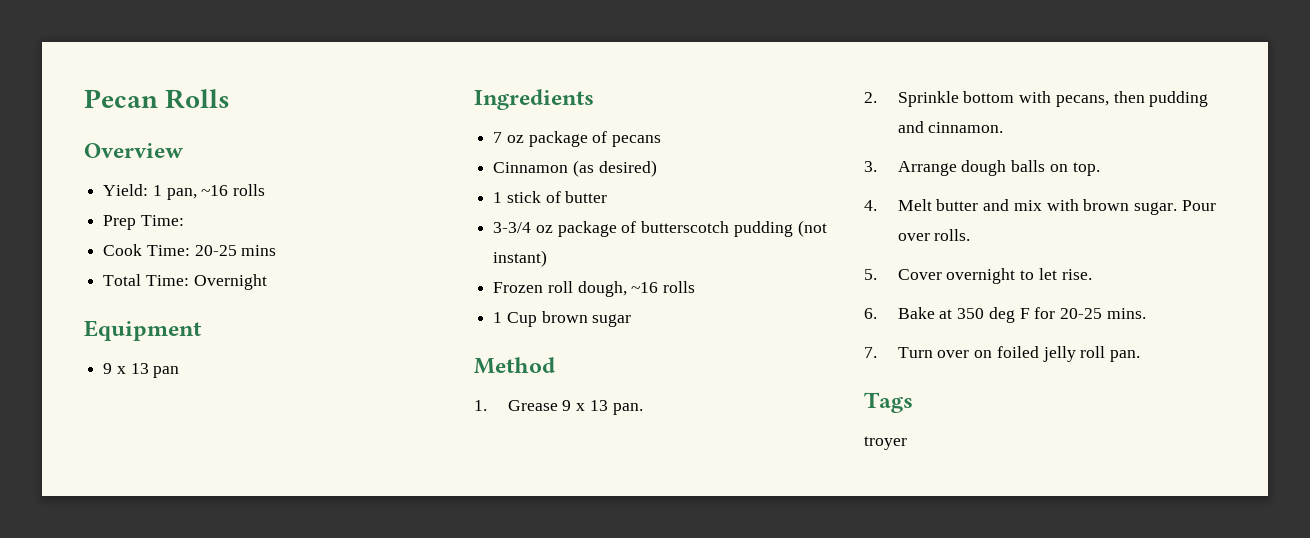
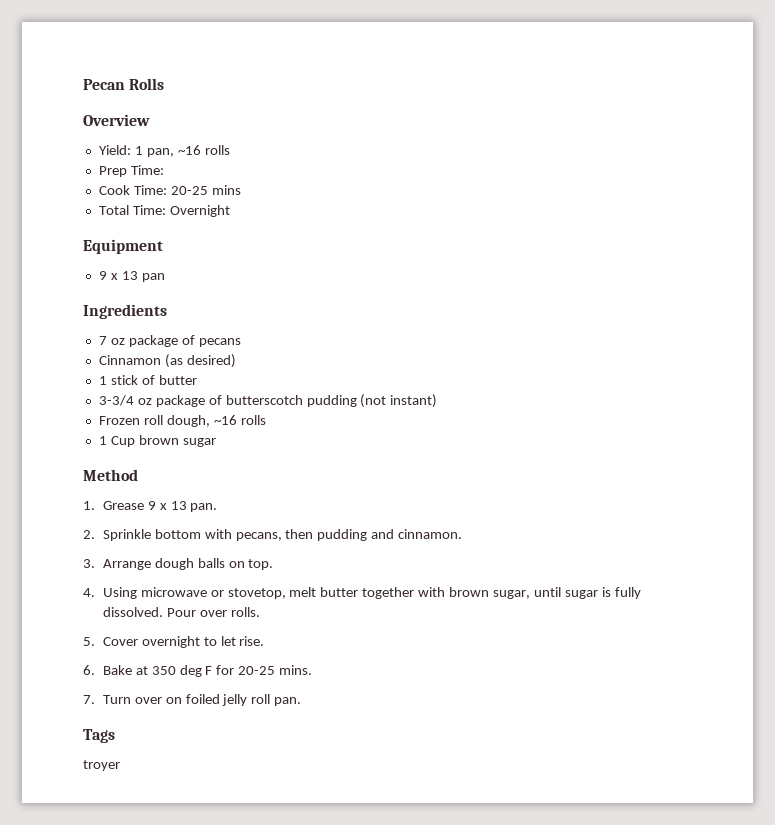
[897,199,1177,215] Melt butter and mix with brown sugar. -> [102,587,641,599] [102,607,163,617] Using microwave or stovetop, melt butter together with brown sugar, until sugar is fully dissolved.

